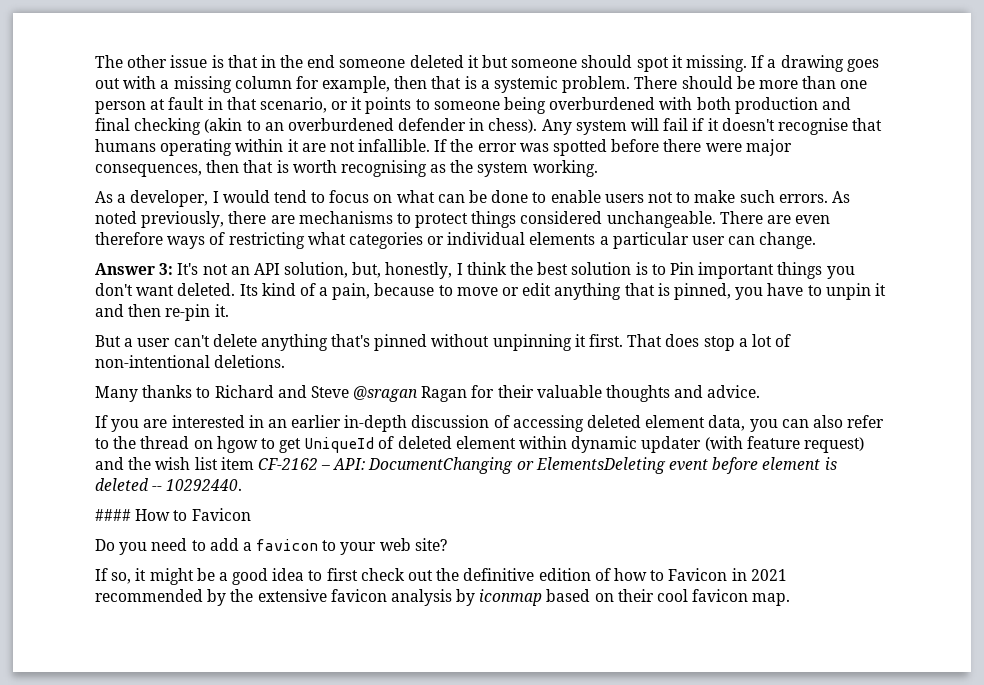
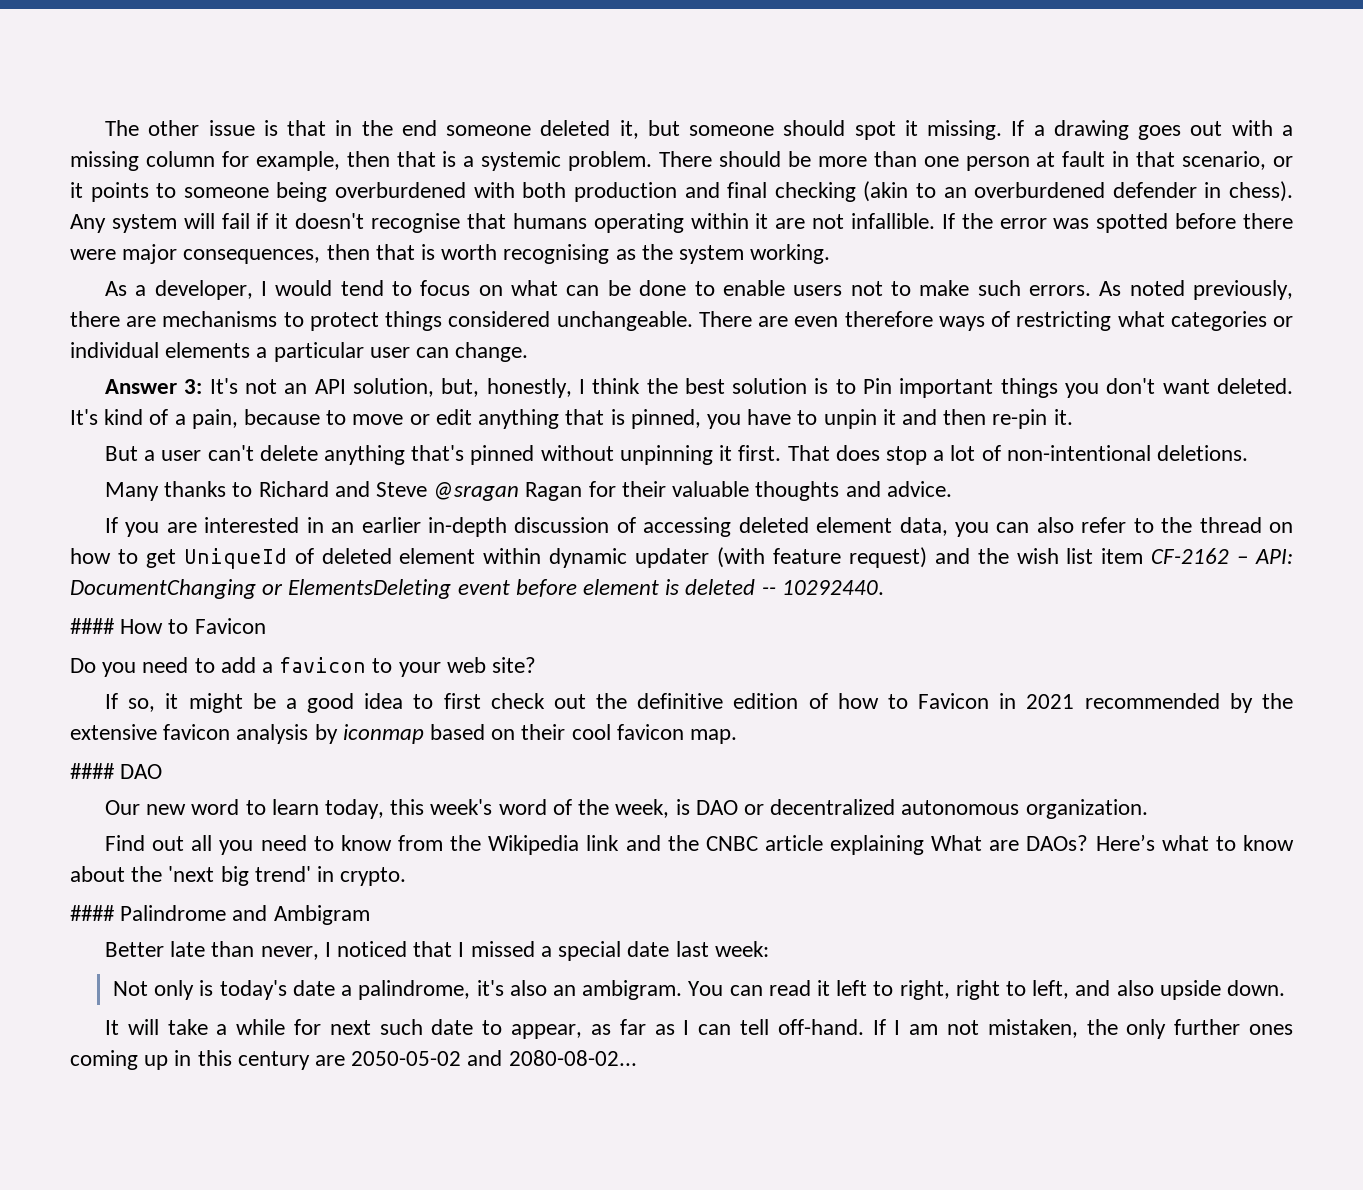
[467,55,479,68] it -> [619,120,639,139] it,
[239,284,258,296] Its -> [70,409,98,425] It's
[216,436,258,453] hgow -> [70,548,111,564] how
(791, 599) none -> [70,763,163,779] [105,799,1148,819] [105,834,1294,855] [70,866,407,886] [70,905,370,925] [105,941,769,961] [113,980,1286,1000] [105,1019,1293,1039] [70,1050,637,1070] // #### DAO // Our new word to learn today, this week's word of the week, is DAO or decentralized autonomous organization. // Find out all you need to know from the Wikipedia link and the CNBC article explaining What are DAOs? Here’s what to know about the 'next big trend' in crypto. // #### Palindrome and Ambigram // Better late than never, I noticed that I missed a special date last week: // Not only is today's date a palindrome, it's also an ambigram. You can read it left to right, right to left, and also upside down. // It will take a while for next such date to appear, as far as I can tell off-hand. If I am not mistaken, the only further ones coming up in this century are 2050-05-02 and 2080-08-02...

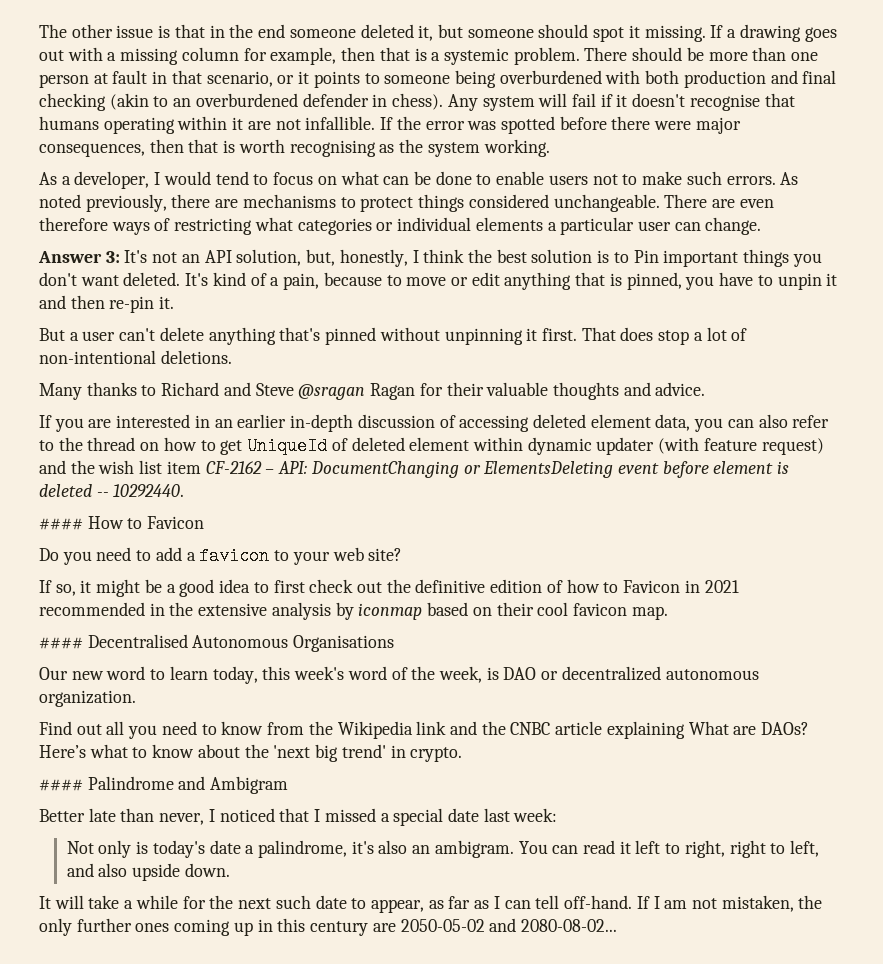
[1229,693,1253,713] by -> [149,603,165,616] in
[163,724,231,740] favicon -> (268, 609) none
[120,764,163,779] DAO -> [87,634,395,652] Decentralised Autonomous Organisations
(322, 1027) none -> [209,895,234,909] the

